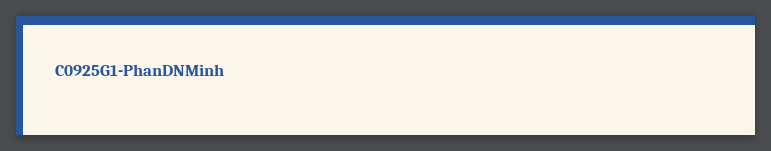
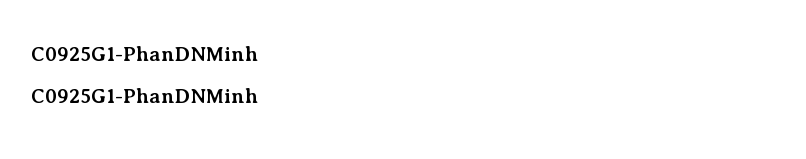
[55,64,224,76] C0925G1-PhanDNMinh -> [31,46,258,61] [31,88,258,103] C0925G1-PhanDNMinh // C0925G1-PhanDNMinh

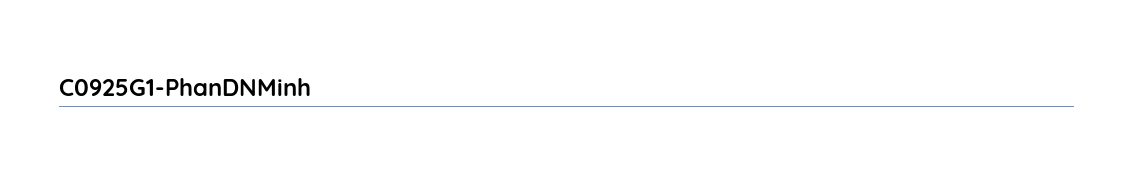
[31,46,258,61] [31,88,258,103] C0925G1-PhanDNMinh // C0925G1-PhanDNMinh -> [59,78,311,96] C0925G1-PhanDNMinh

